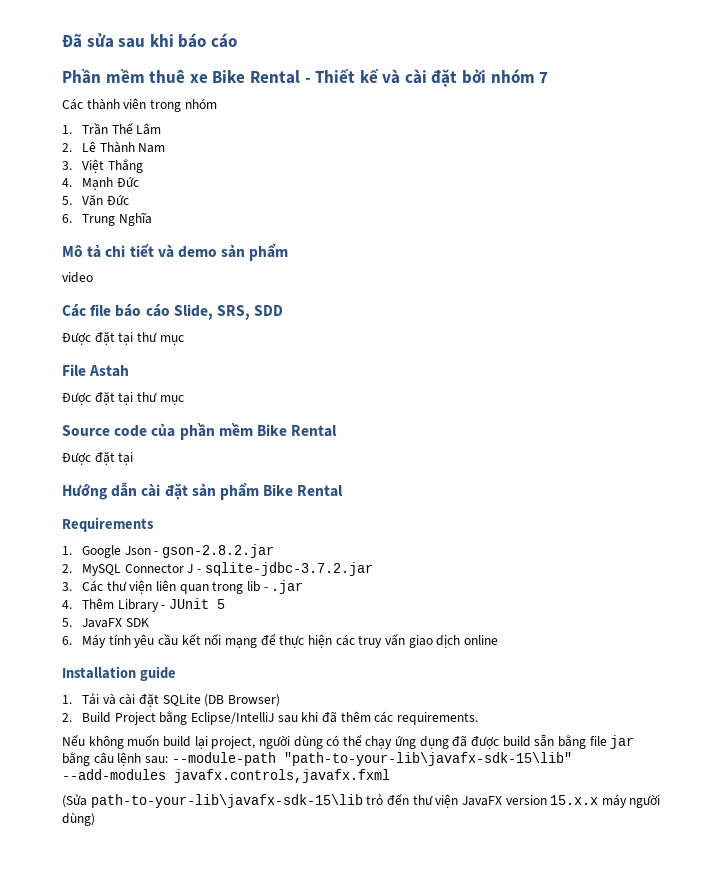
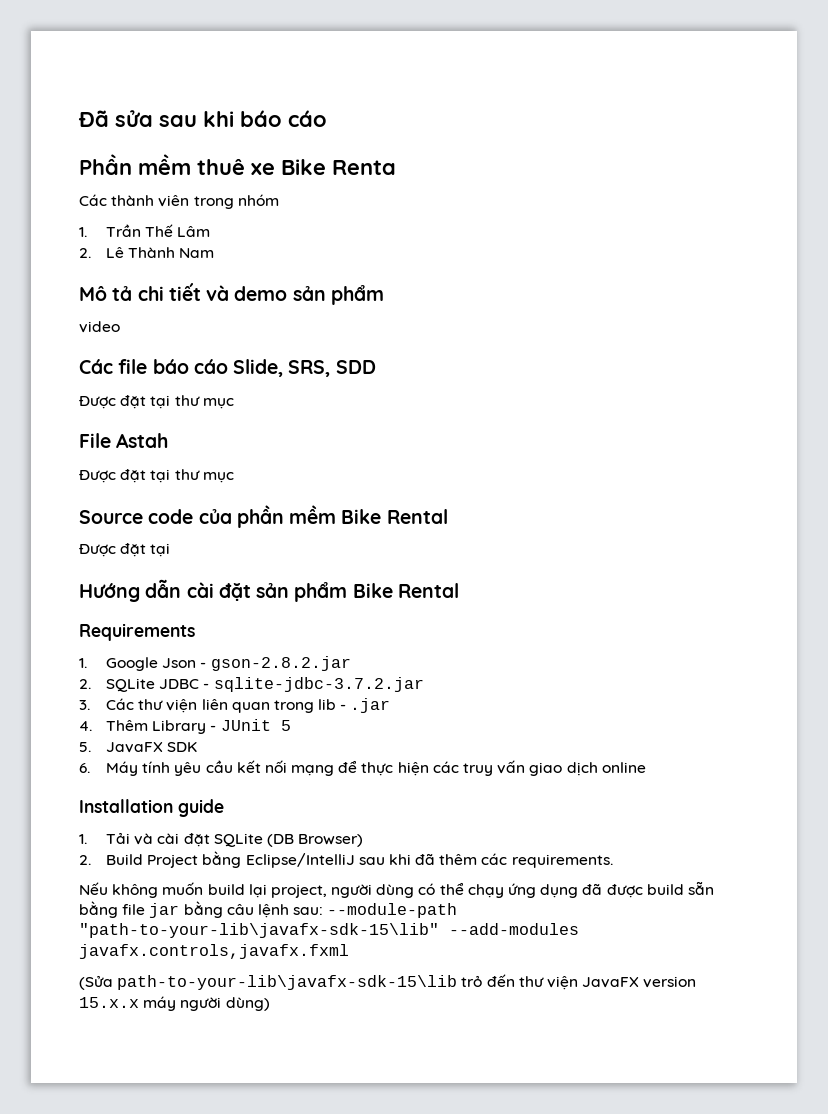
[249,69,549,87] Rental - Thiết kế và cài đặt bởi nhóm 7 -> [332,160,396,175] Renta
[62,158,143,173] [62,176,139,190] [62,194,129,206] [62,212,152,226] // 3. Việt Thắng // 4. Mạnh Đức // 5. Văn Đức // 6. Trung Nghĩa -> (215, 253) none
[82,563,194,576] MySQL Connector J -> [105,678,200,692] SQLite JDBC

